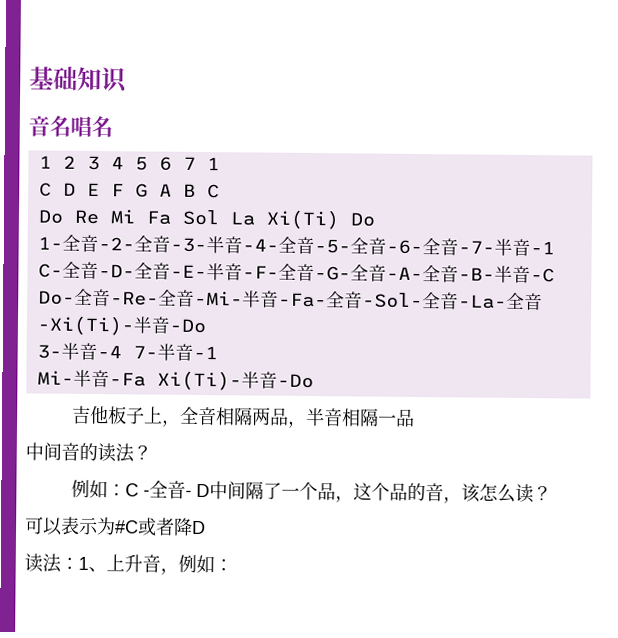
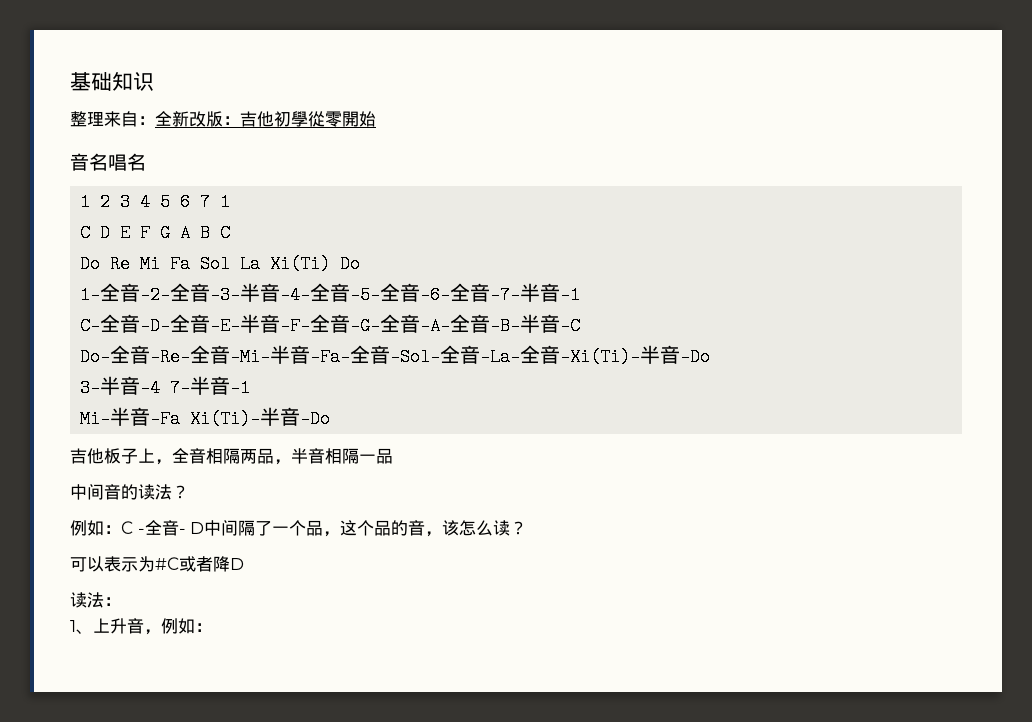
(128, 80) none -> [70,111,376,127] // 整理来自：全新改版：吉他初學從零開始
(79, 563) none -> (121, 601) //

